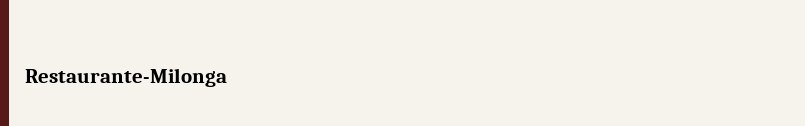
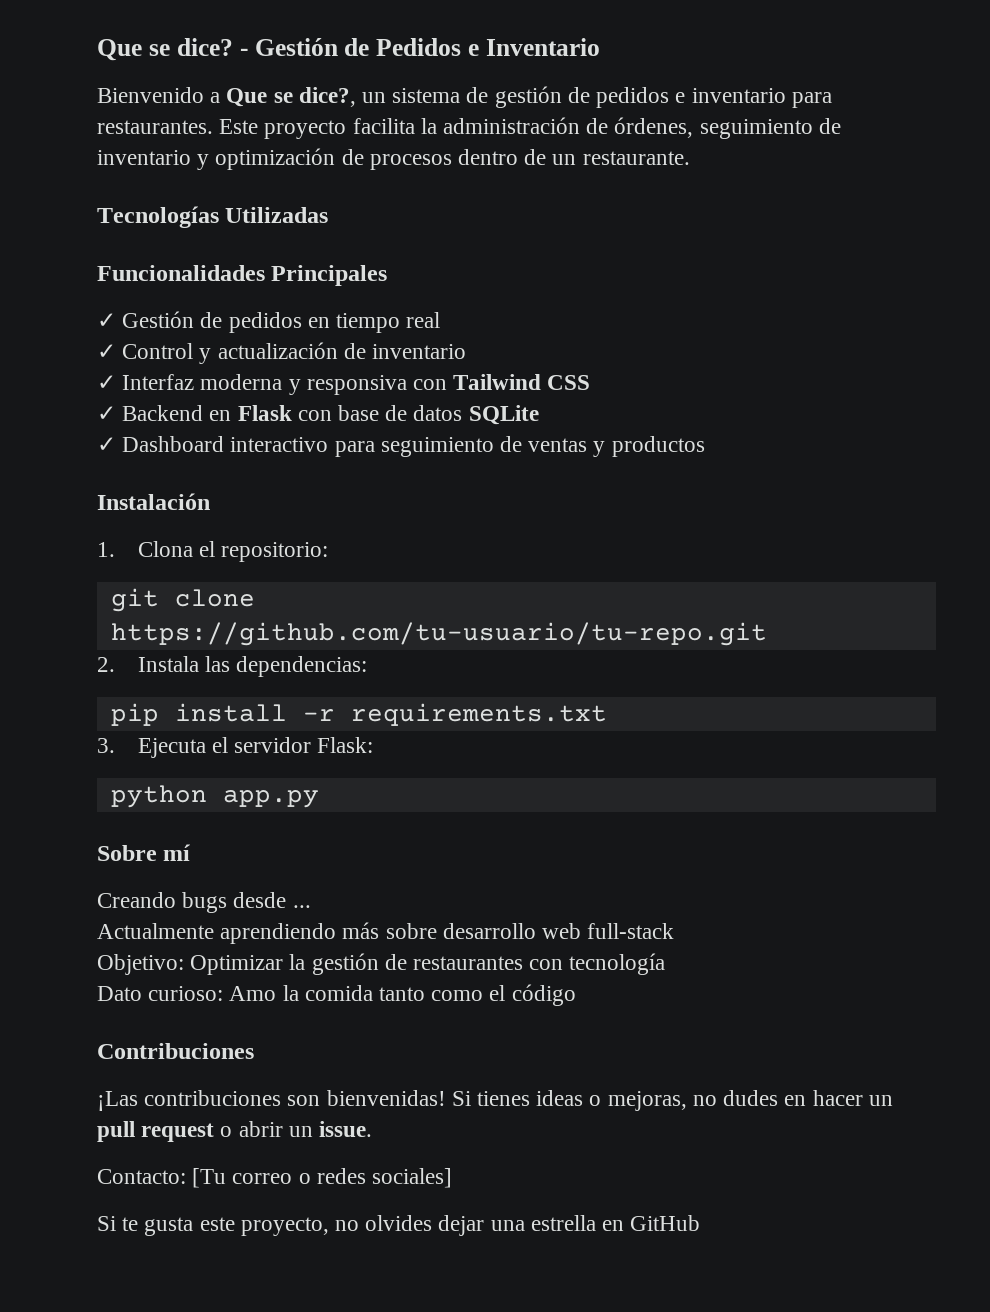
[25,68,227,87] Restaurante-Milonga -> [97,38,601,61] [97,86,832,108] [97,117,841,139] [97,148,690,170] [97,206,329,228] [97,265,388,286] [97,311,441,333] [97,342,467,364] [97,374,591,395] [97,405,539,425] [97,436,705,457] [97,493,210,510] [97,541,329,562] [110,588,255,612] [110,622,767,646] [97,656,368,677] [110,703,607,726] [97,737,374,758] [110,785,319,808] [97,844,191,861] [97,892,311,913] [97,922,675,944] [97,953,666,975] [97,984,576,1006] [97,1043,254,1059] [97,1090,893,1111] [97,1121,373,1142] [97,1168,453,1188] [97,1215,701,1236] Que se dice? - Gestión de Pedidos e Inventario // Bienvenido a Que se dice?, un sistema de gestión de pedidos e inventario para restaurantes. Este proyecto facilita la administración de órdenes, seguimiento de inventario y optimización de procesos dentro de un restaurante. // Tecnologías Utilizadas // Funcionalidades Principales // ✓ Gestión de pedidos en tiempo real // ✓ Control y actualización de inventario // ✓ Interfaz moderna y responsiva con Tailwind CSS // ✓ Backend en Flask con base de datos SQLite // ✓ Dashboard interactivo para seguimiento de ventas y productos // Instalación // 1. Clona el repositorio: // git clone https://github.com/tu-usuario/tu-repo.git // 2. Instala las dependencias: // pip install -r requirements.txt // 3. Ejecuta el servidor Flask: // python app.py // Sobre mí // Creando bugs desde ... // Actualmente aprendiendo más sobre desarrollo web full-stack // Objetivo: Optimizar la gestión de restaurantes con tecnología // Dato curioso: Amo la comida tanto como el código // Contribuciones // ¡Las contribuciones son bienvenidas! Si tienes ideas o mejoras, no dudes en hacer un pull request o abrir un issue. // Contacto: [Tu correo o redes sociales] // Si te gusta este proyecto, no olvides dejar una estrella en GitHub

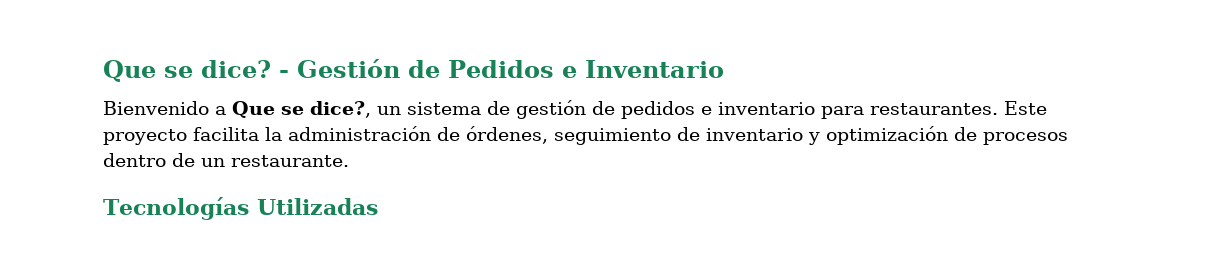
[97,265,388,286] [97,311,441,333] [97,342,467,364] [97,374,591,395] [97,405,539,425] [97,436,705,457] [97,493,210,510] [97,541,329,562] [110,588,255,612] [110,622,767,646] [97,656,368,677] [110,703,607,726] [97,737,374,758] [110,785,319,808] [97,844,191,861] [97,892,311,913] [97,922,675,944] [97,953,666,975] [97,984,576,1006] [97,1043,254,1059] [97,1090,893,1111] [97,1121,373,1142] [97,1168,453,1188] [97,1215,701,1236] // Funcionalidades Principales // ✓ Gestión de pedidos en tiempo real // ✓ Control y actualización de inventario // ✓ Interfaz moderna y responsiva con Tailwind CSS // ✓ Backend en Flask con base de datos SQLite // ✓ Dashboard interactivo para seguimiento de ventas y productos // Instalación // 1. Clona el repositorio: // git clone https://github.com/tu-usuario/tu-repo.git // 2. Instala las dependencias: // pip install -r requirements.txt // 3. Ejecuta el servidor Flask: // python app.py // Sobre mí // Creando bugs desde ... // Actualmente aprendiendo más sobre desarrollo web full-stack // Objetivo: Optimizar la gestión de restaurantes con tecnología // Dato curioso: Amo la comida tanto como el código // Contribuciones // ¡Las contribuciones son bienvenidas! Si tienes ideas o mejoras, no dudes en hacer un pull request o abrir un issue. // Contacto: [Tu correo o redes sociales] // Si te gusta este proyecto, no olvides dejar una estrella en GitHub -> (378, 206) none

